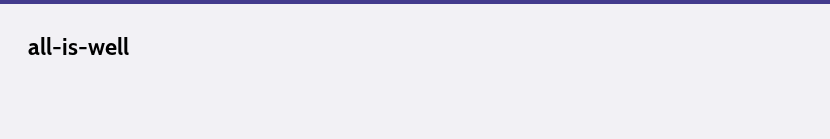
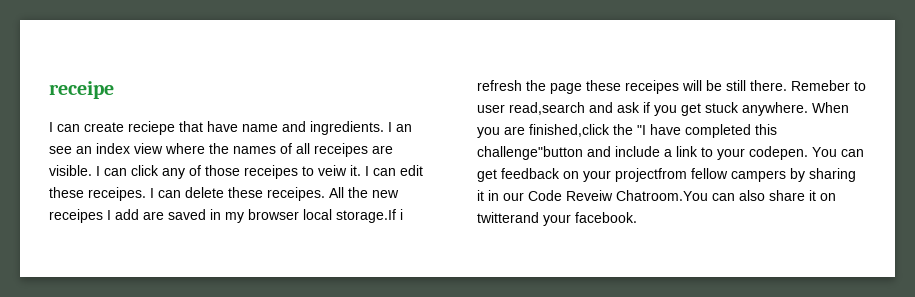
[28,37,129,55] all-is-well -> [49,81,114,99] [49,121,412,135] [49,143,393,157] [49,165,423,179] [49,187,399,201] [49,209,403,223] [477,80,866,94] [477,102,849,116] [477,124,777,138] [477,146,864,160] [477,168,856,182] [477,190,836,201] [477,212,637,226] receipe // I can create reciepe that have name and ingredients. I an see an index view where the names of all receipes are visible. I can click any of those receipes to veiw it. I can edit these receipes. I can delete these receipes. All the new receipes I add are saved in my browser local storage.If i refresh the page these receipes will be still there. Remeber to user read,search and ask if you get stuck anywhere. When you are finished,click the "I have completed this challenge"button and include a link to your codepen. You can get feedback on your projectfrom fellow campers by sharing it in our Code Reveiw Chatroom.You can also share it on twitterand your facebook.

